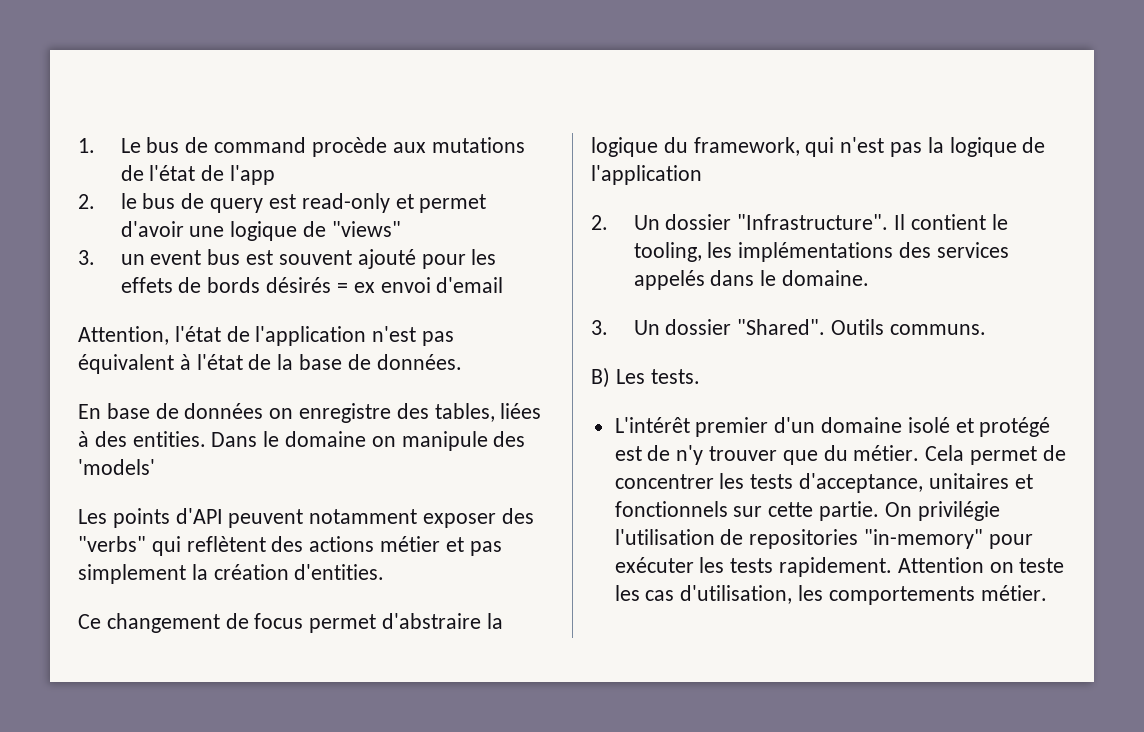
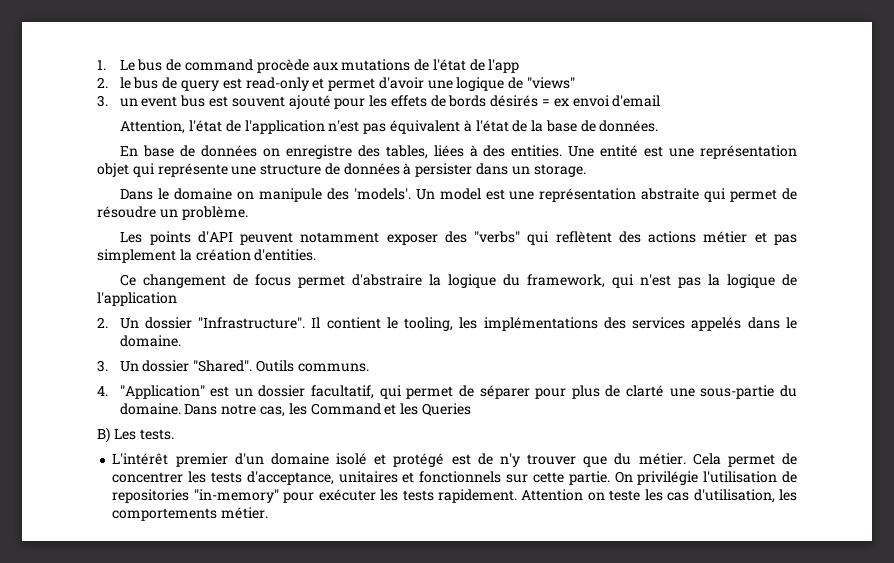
(206, 439) none -> [568,145,797,159] [97,163,586,177] Une entité est une représentation objet qui représente une structure de données à persister dans un storage. //
[78,459,155,475] 'models' -> [353,188,797,202] [97,206,248,220] 'models'. Un model est une représentation abstraite qui permet de résoudre un problème.
(986, 329) none -> [97,385,797,399] [119,403,471,417] // 4. "Application" est un dossier facultatif, qui permet de séparer pour plus de clarté une sous-partie du domaine. Dans notre cas, les Command et les Queries

